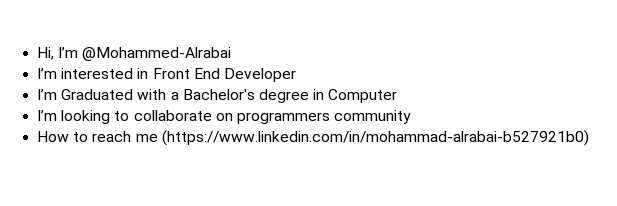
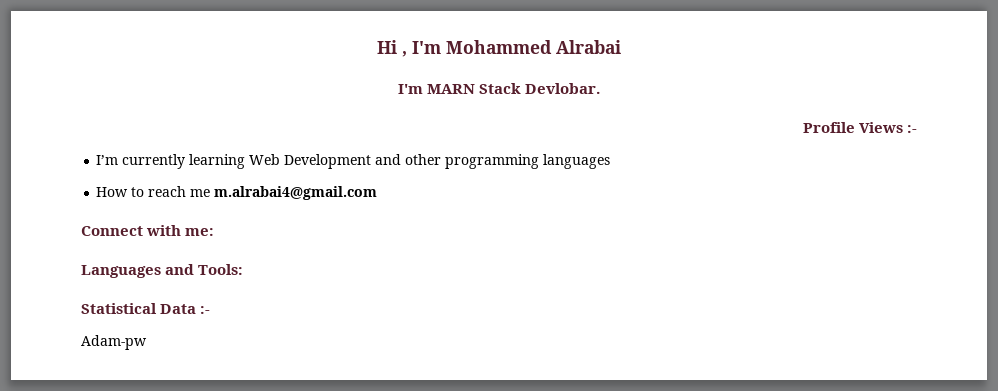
[37,47,232,61] [37,68,296,82] [37,89,398,103] [37,110,412,124] [37,130,589,146] Hi, I’m @Mohammed-Alrabai // I’m interested in Front End Developer // I’m Graduated with a Bachelor's degree in Computer // I’m looking to collaborate on programmers community // How to reach me (https://www.linkedin.com/in/mohammad-alrabai-b527921b0) -> [377,40,621,57] [397,83,601,94] [802,122,917,133] [96,154,611,169] [96,186,378,200] [81,225,215,236] [81,264,244,278] [81,303,211,314] [81,335,147,350] Hi , I'm Mohammed Alrabai // I'm MARN Stack Devlobar. // Profile Views :- // I’m currently learning Web Development and other programming languages // How to reach me m.alrabai4@gmail.com // Connect with me: // Languages and Tools: // Statistical Data :- // Adam-pw

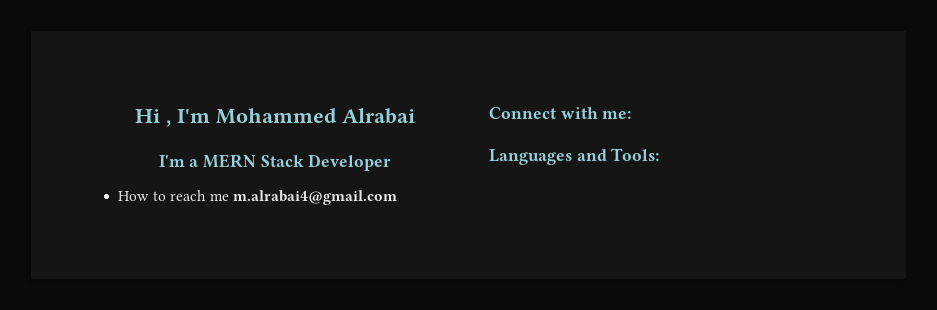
[426,83,601,94] [802,122,917,133] [96,154,611,169] MARN Stack Devlobar. // Profile Views :- // I’m currently learning Web Development and other programming languages -> [189,154,392,171] a MERN Stack Developer
[81,303,211,314] [81,335,147,350] // Statistical Data :- // Adam-pw -> (660, 154) none

